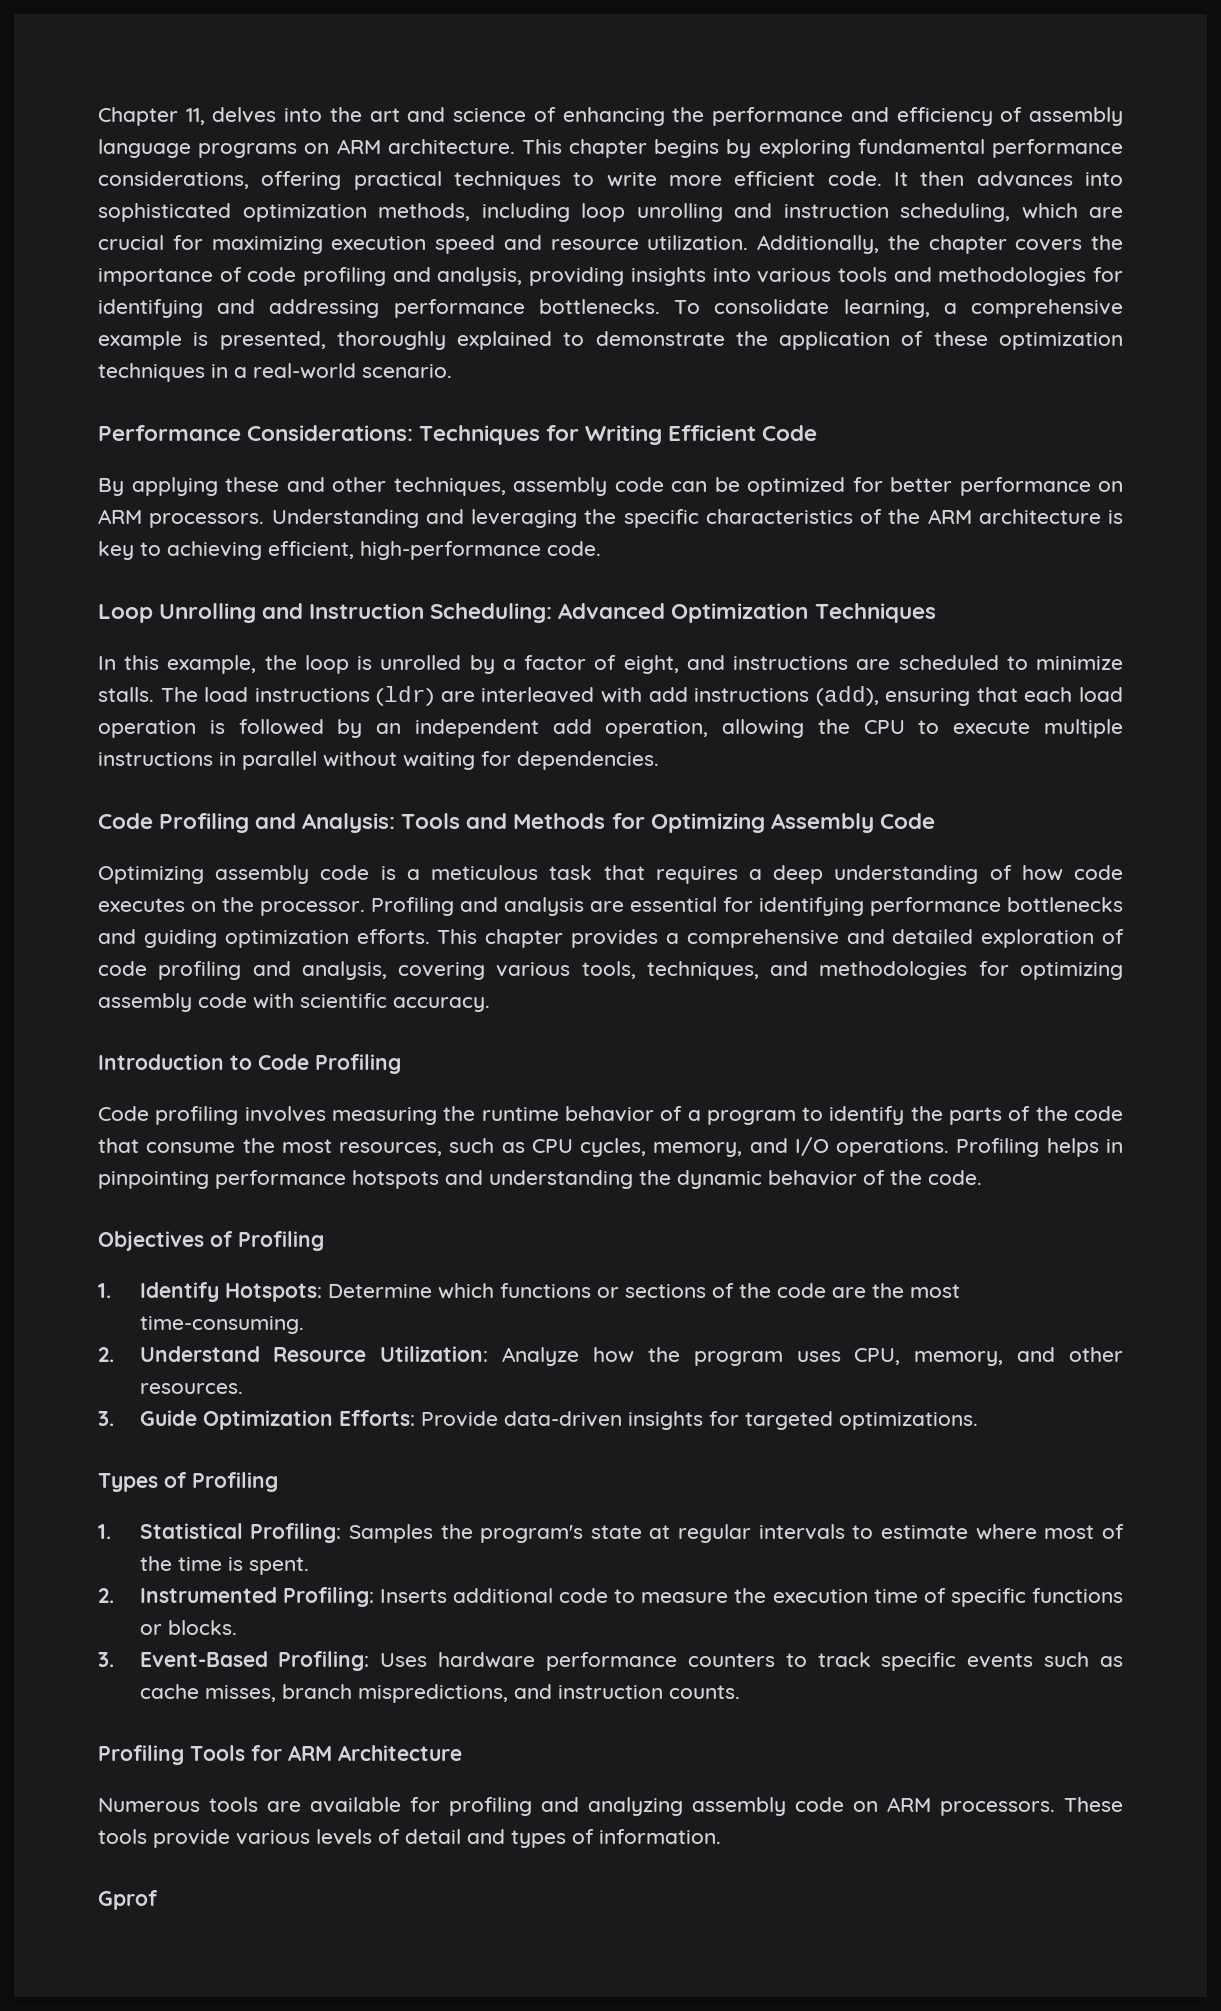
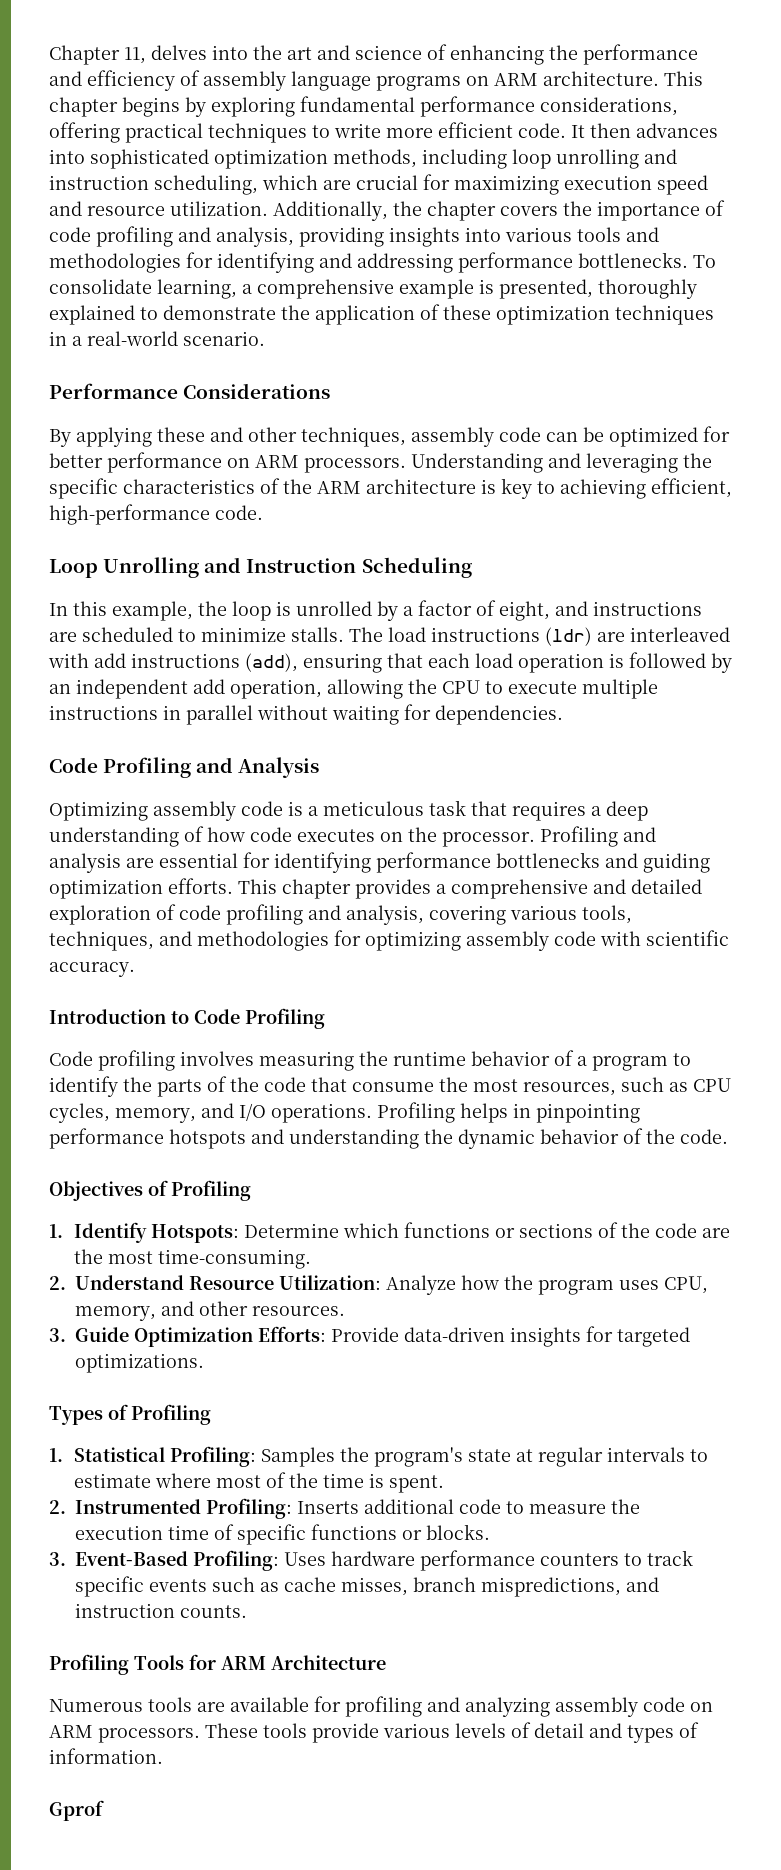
[247,425,818,445] Considerations: Techniques for Writing Efficient Code -> [183,383,331,399] Considerations
[430,603,936,623] Scheduling: Advanced Optimization Techniques -> [361,557,472,578] Scheduling
[302,813,935,833] Analysis: Tools and Methods for Optimizing Assembly Code -> [238,757,320,778] Analysis

